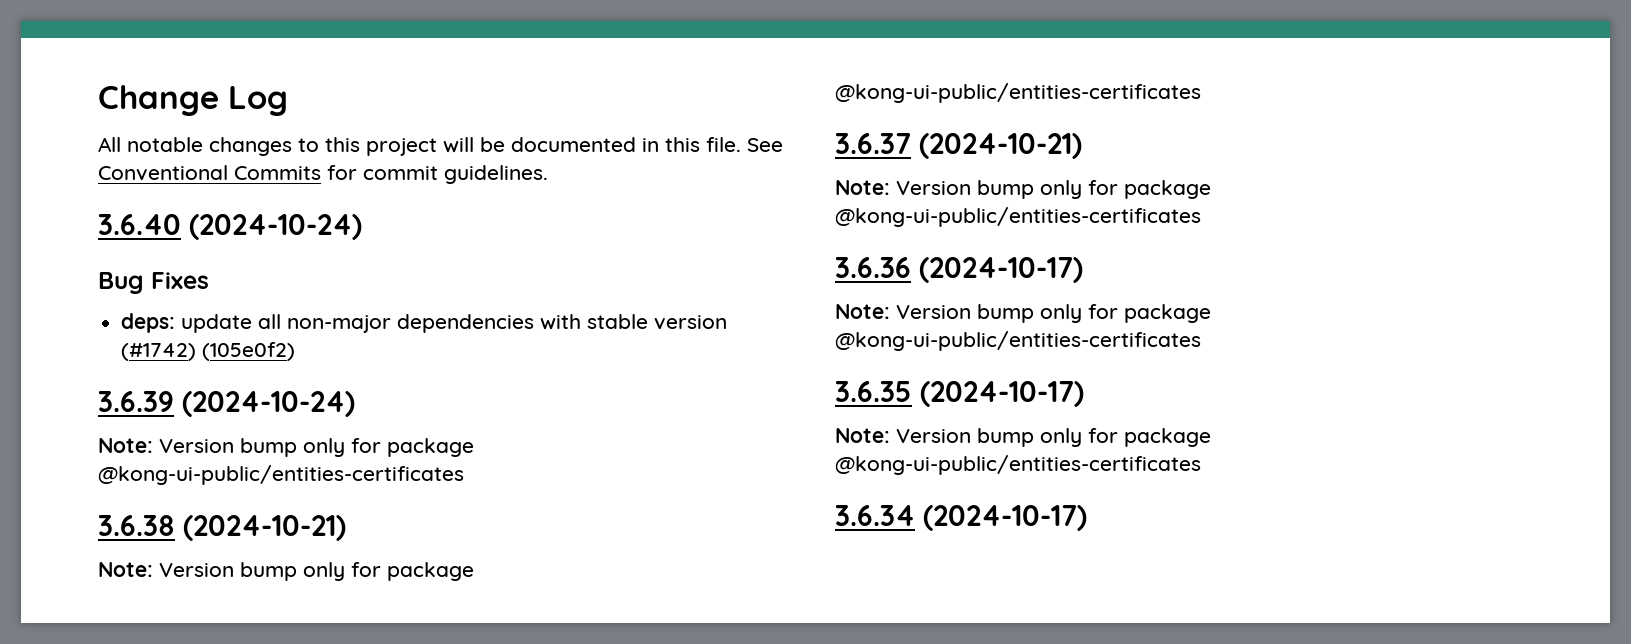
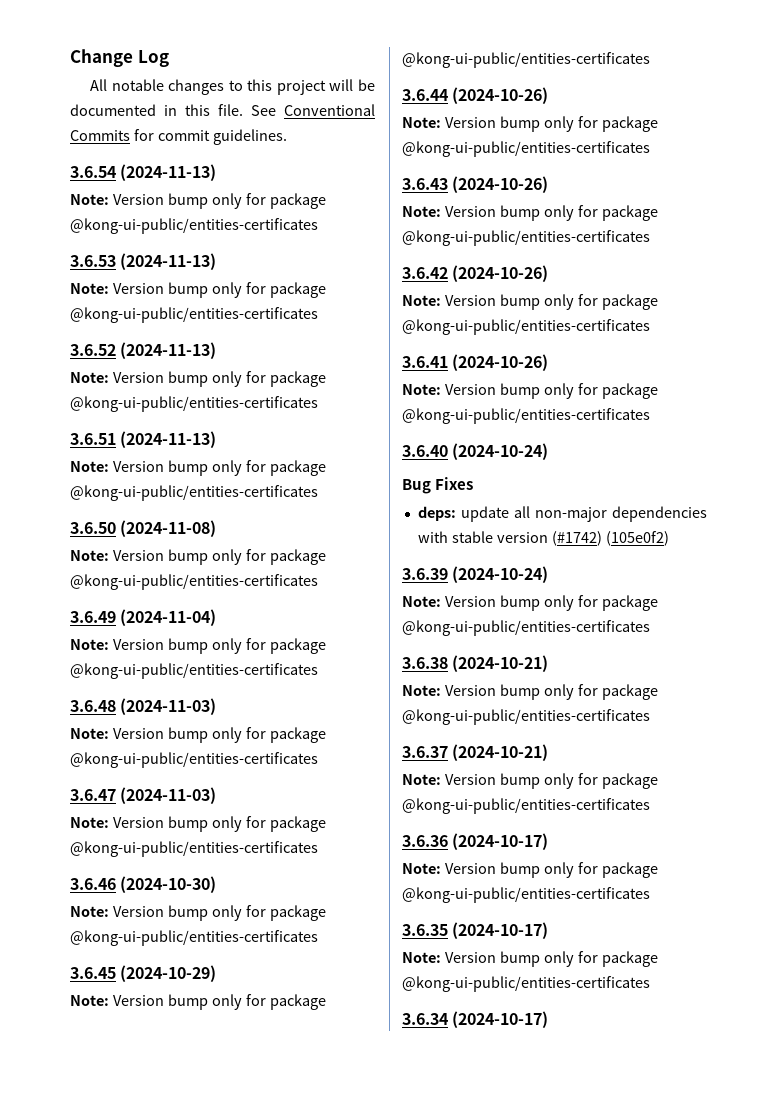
(548, 174) none -> [70,164,217,181] [70,193,326,209] [70,218,318,234] [70,253,217,270] [70,282,326,298] [70,307,318,323] [70,342,217,359] [70,371,326,387] [70,396,318,412] [70,431,217,448] [70,460,326,476] [70,485,318,501] [70,520,217,537] [70,549,326,565] [70,574,318,590] [70,609,217,626] [70,638,326,654] [70,663,318,679] [70,698,217,715] [70,727,326,743] [70,752,318,768] [70,787,217,804] [70,816,326,832] [70,841,318,857] [70,876,217,893] [70,905,326,921] [70,930,318,946] [70,965,217,982] [70,994,326,1010] [402,52,650,68] [402,87,549,104] [402,116,658,132] [402,141,650,157] [402,176,549,193] [402,205,658,221] [402,230,650,246] [402,265,549,282] [402,294,658,310] [402,319,650,335] [402,354,549,371] [402,383,658,399] [402,408,650,424] // 3.6.54 (2024-11-13) // Note: Version bump only for package @kong-ui-public/entities-certificates // 3.6.53 (2024-11-13) // Note: Version bump only for package @kong-ui-public/entities-certificates // 3.6.52 (2024-11-13) // Note: Version bump only for package @kong-ui-public/entities-certificates // 3.6.51 (2024-11-13) // Note: Version bump only for package @kong-ui-public/entities-certificates // 3.6.50 (2024-11-08) // Note: Version bump only for package @kong-ui-public/entities-certificates // 3.6.49 (2024-11-04) // Note: Version bump only for package @kong-ui-public/entities-certificates // 3.6.48 (2024-11-03) // Note: Version bump only for package @kong-ui-public/entities-certificates // 3.6.47 (2024-11-03) // Note: Version bump only for package @kong-ui-public/entities-certificates // 3.6.46 (2024-10-30) // Note: Version bump only for package @kong-ui-public/entities-certificates // 3.6.45 (2024-10-29) // Note: Version bump only for package @kong-ui-public/entities-certificates // 3.6.44 (2024-10-26) // Note: Version bump only for package @kong-ui-public/entities-certificates // 3.6.43 (2024-10-26) // Note: Version bump only for package @kong-ui-public/entities-certificates // 3.6.42 (2024-10-26) // Note: Version bump only for package @kong-ui-public/entities-certificates // 3.6.41 (2024-10-26) // Note: Version bump only for package @kong-ui-public/entities-certificates

